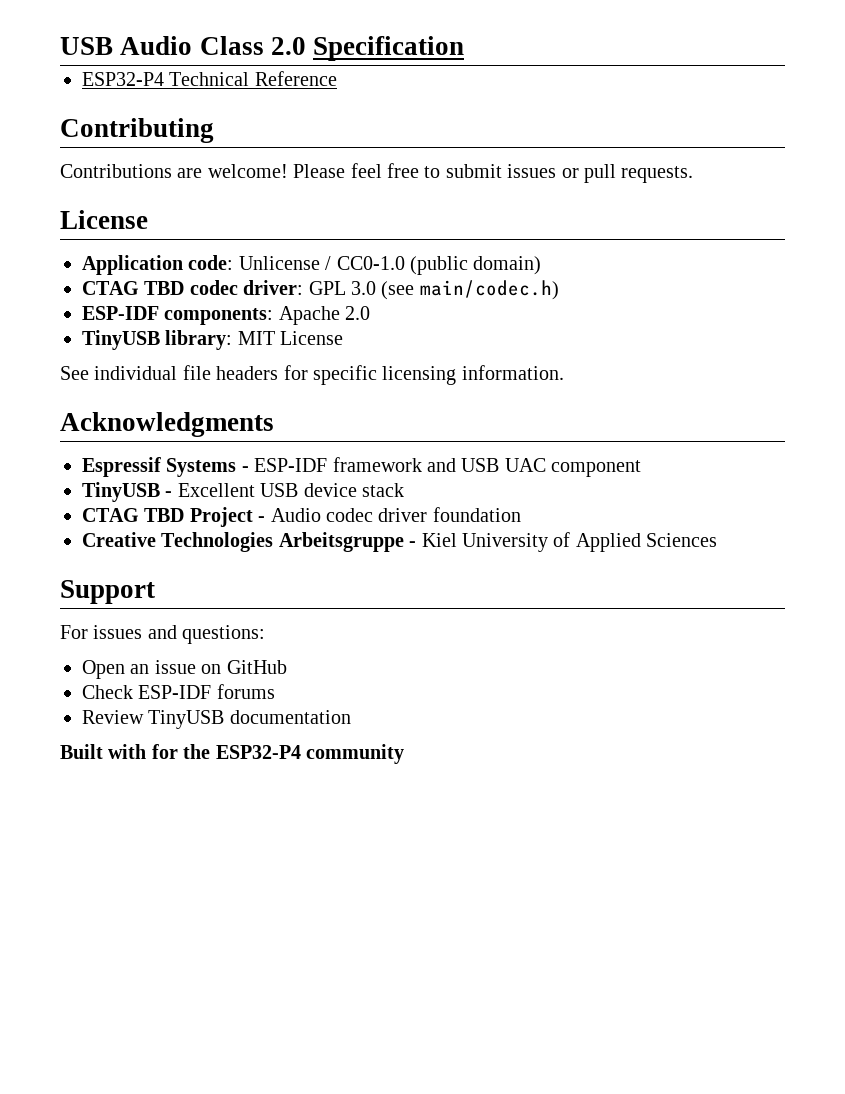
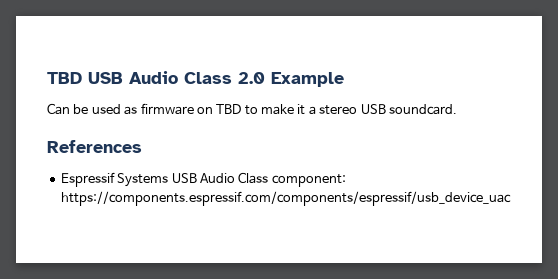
(60, 46) none -> [47,72,82,84] TBD
[313,36,465,61] [82,71,337,86] [60,118,214,143] [60,163,694,183] [60,210,148,229] [82,255,542,275] [82,280,559,300] [82,306,371,325] [82,330,344,350] [60,365,564,385] [60,412,274,437] [82,457,642,477] [82,482,404,502] [82,507,521,527] [82,532,718,552] [60,580,155,604] [60,625,266,644] [82,660,287,679] [82,684,275,699] [82,710,351,729] [60,744,404,764] Specification // ESP32-P4 Technical Reference // Contributing // Contributions are welcome! Please feel free to submit issues or pull requests. // License // Application code: Unlicense / CC0-1.0 (public domain) // CTAG TBD codec driver: GPL 3.0 (see main/codec.h) // ESP-IDF components: Apache 2.0 // TinyUSB library: MIT License // See individual file headers for specific licensing information. // Acknowledgments // Espressif Systems - ESP-IDF framework and USB UAC component // TinyUSB - Excellent USB device stack // CTAG TBD Project - Audio codec driver foundation // Creative Technologies Arbeitsgruppe - Kiel University of Applied Sciences // Support // For issues and questions: // Open an issue on GitHub // Check ESP-IDF forums // Review TinyUSB documentation // Built with for the ESP32-P4 community -> [271,72,344,87] [47,103,457,115] [47,140,142,153] [60,172,346,187] [60,191,511,206] Example // Can be used as firmware on TBD to make it a stereo USB soundcard. // References // Espressif Systems USB Audio Class component: https://components.espressif.com/components/espressif/usb_device_uac

